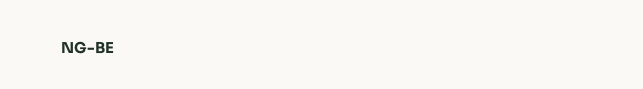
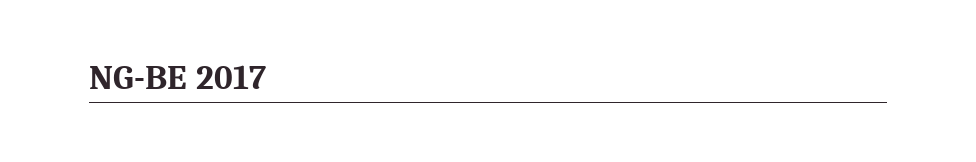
(114, 47) none -> [196,65,267,89] 2017

